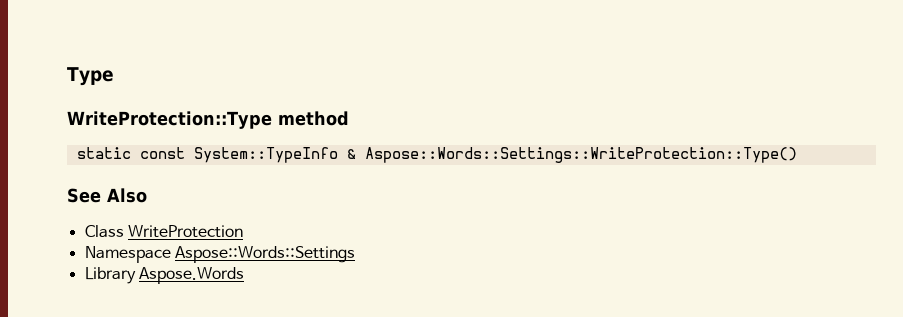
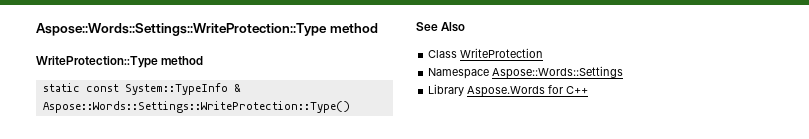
[67,67,114,86] Type -> [36,23,378,36] Aspose::Words::Settings::WriteProtection::Type method
(244, 275) none -> [548,85,589,94] for C++

